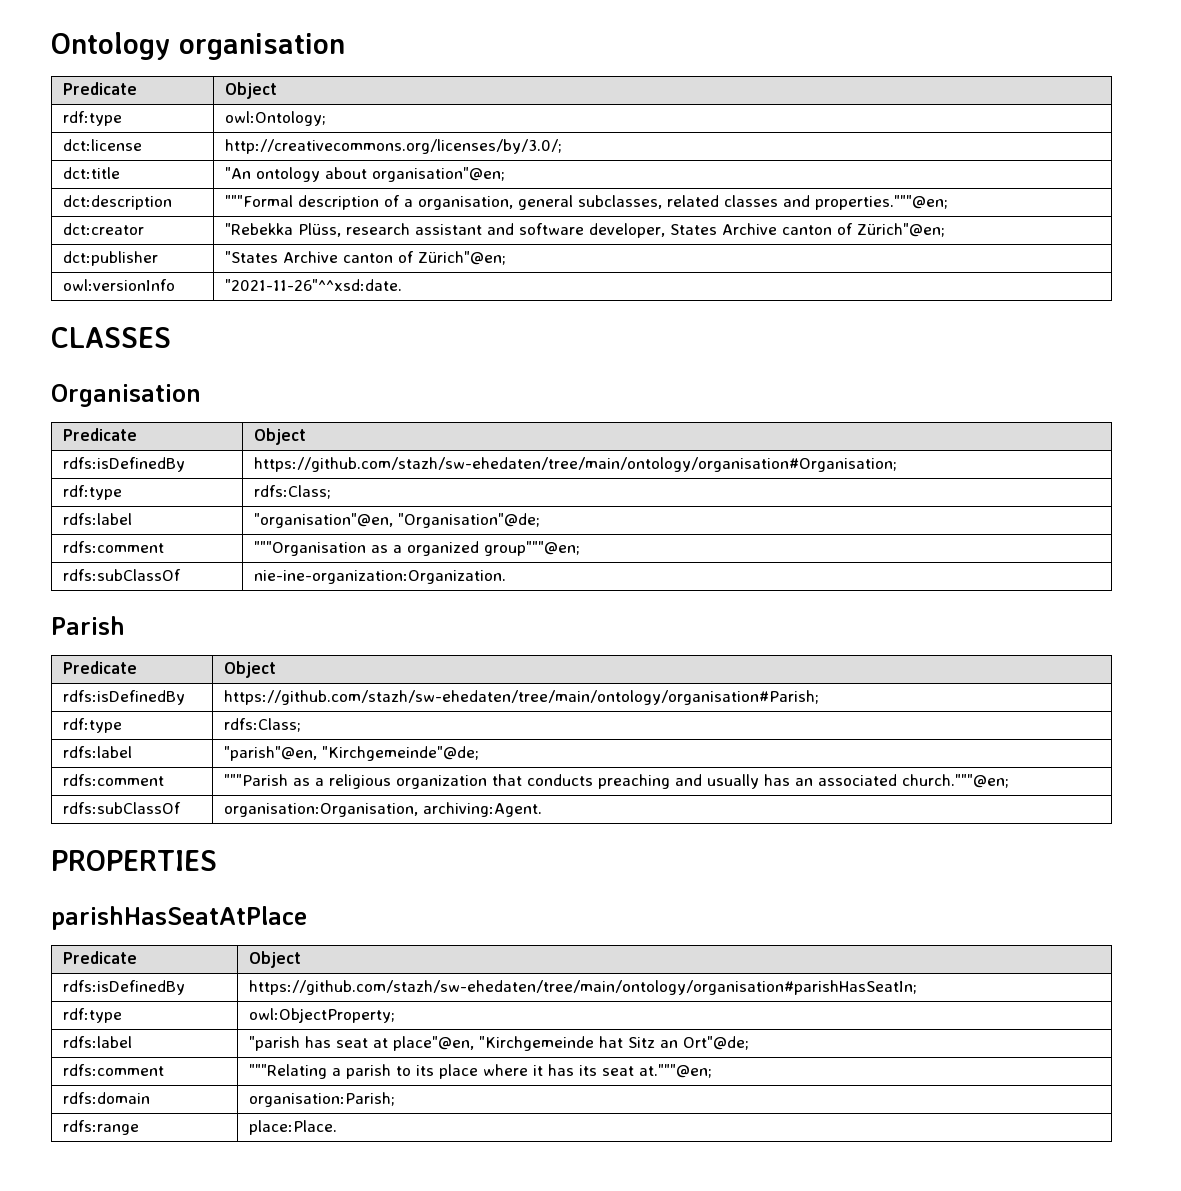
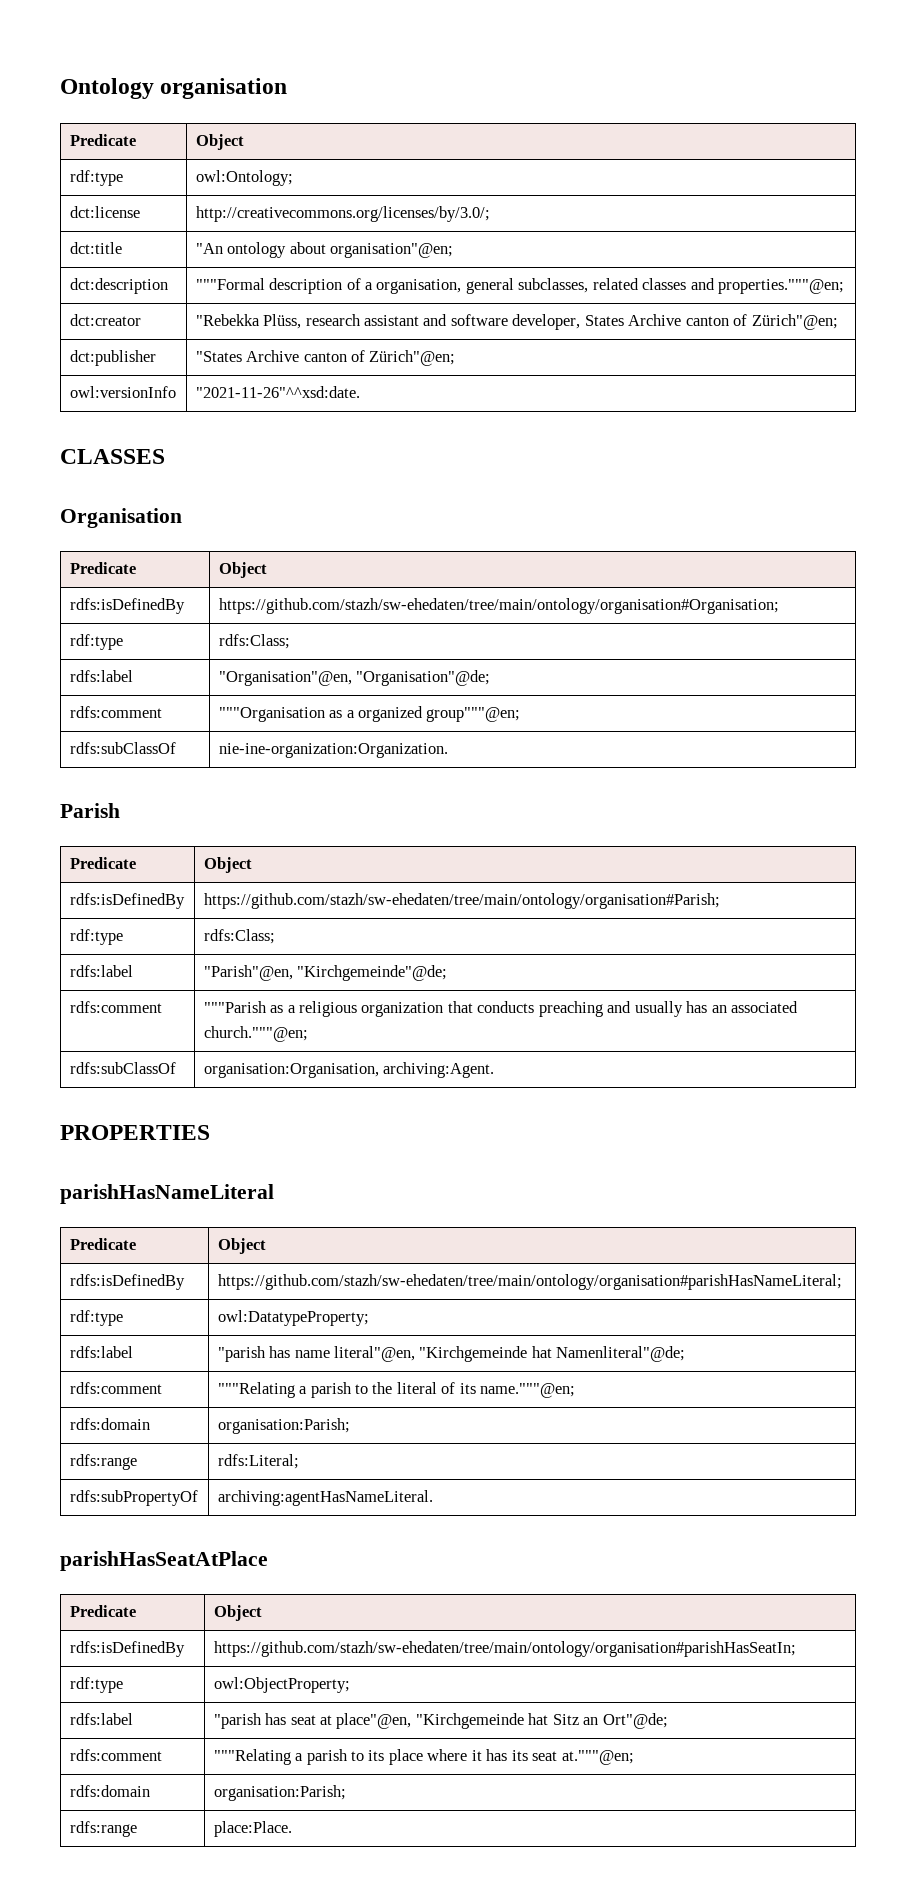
[254,513,394,528] "organisation"@en, -> [218,671,352,686] "Organisation"@en,
[224,746,318,761] "parish"@en, -> [203,965,293,981] "Parish"@en,
(217, 860) none -> [60,1184,274,1204] [69,1238,136,1250] [217,1238,266,1254] [69,1274,185,1290] [217,1274,842,1290] [69,1310,123,1326] [217,1310,369,1326] [69,1346,133,1358] [217,1346,686,1362] [69,1382,162,1394] [217,1382,576,1398] [69,1418,150,1430] [217,1418,350,1434] [69,1454,137,1470] [217,1454,299,1469] [69,1490,198,1506] [217,1490,433,1506] // parishHasNameLiteral // Predicate | Object // rdfs:isDefinedBy | https://github.com/stazh/sw-ehedaten/tree/main/ontology/organisation#parishHasNameLiteral; // rdf:type | owl:DatatypeProperty; // rdfs:label | "parish has name literal"@en, "Kirchgemeinde hat Namenliteral"@de; // rdfs:comment | """Relating a parish to the literal of its name."""@en; // rdfs:domain | organisation:Parish; // rdfs:range | rdfs:Literal; // rdfs:subPropertyOf | archiving:agentHasNameLiteral.

